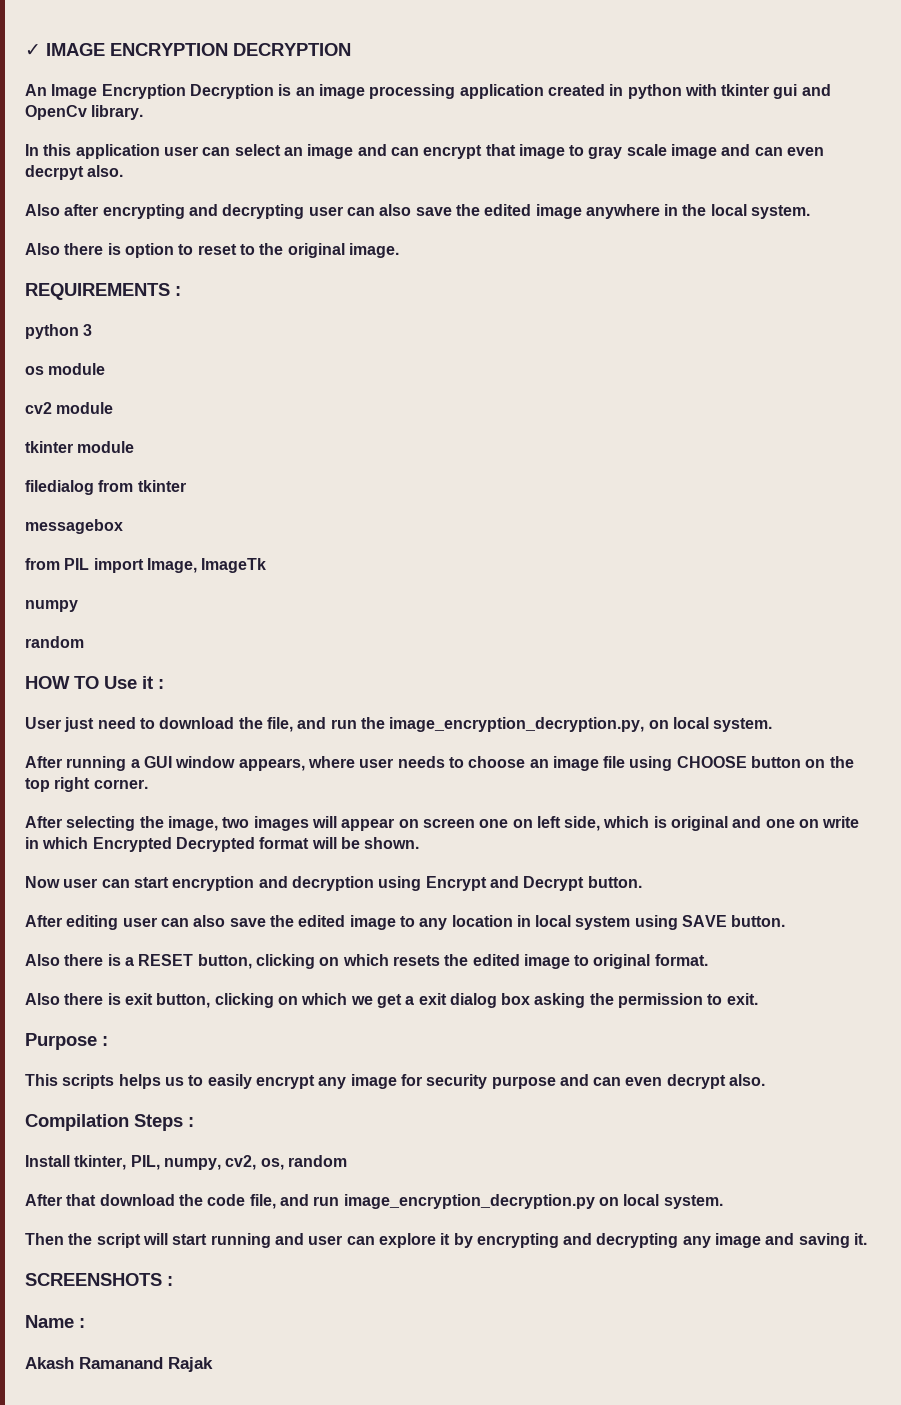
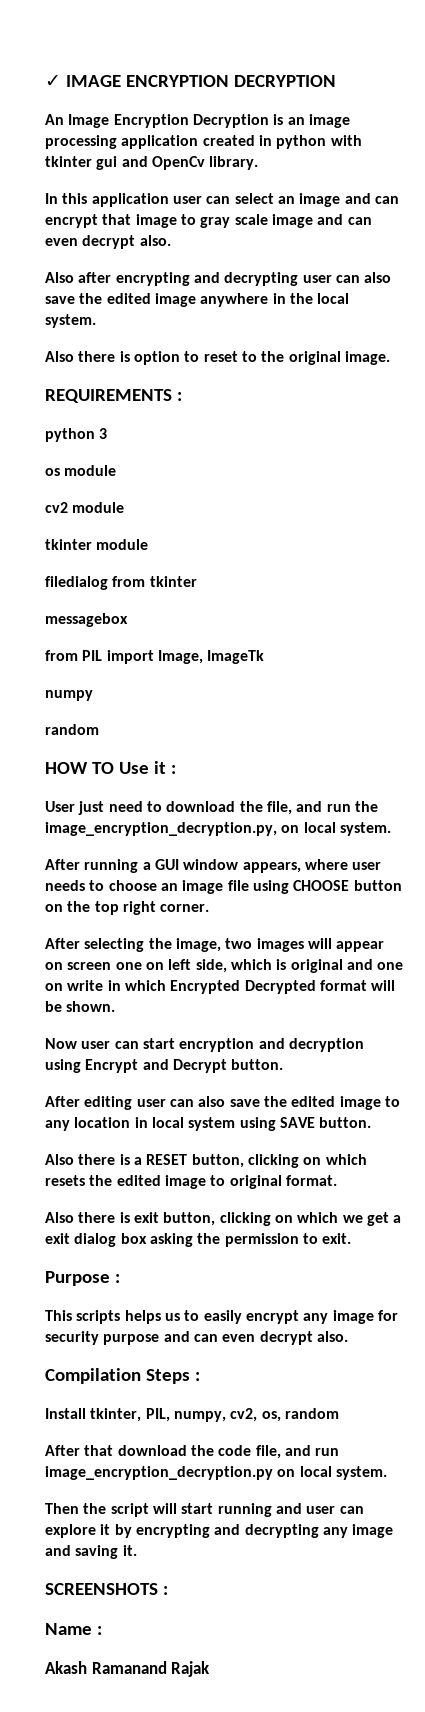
[25,165,84,180] decrpyt -> [82,235,136,249] decrypt

